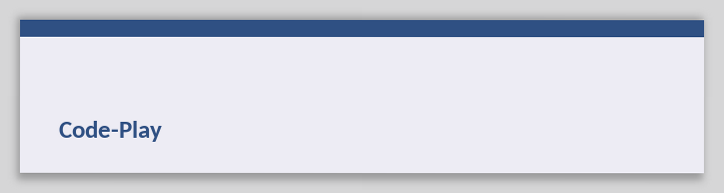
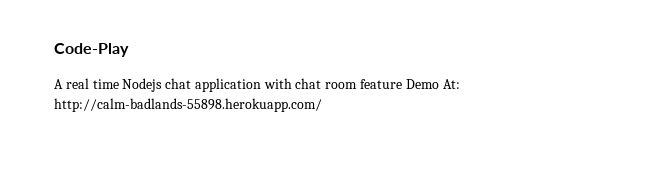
(162, 131) none -> [54,78,460,92] [54,98,322,112] // A real time Nodejs chat application with chat room feature Demo At: http://calm-badlands-55898.herokuapp.com/

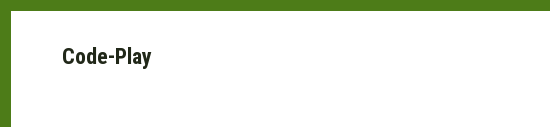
[54,78,460,92] [54,98,322,112] // A real time Nodejs chat application with chat room feature Demo At: http://calm-badlands-55898.herokuapp.com/ -> (152, 58) none

